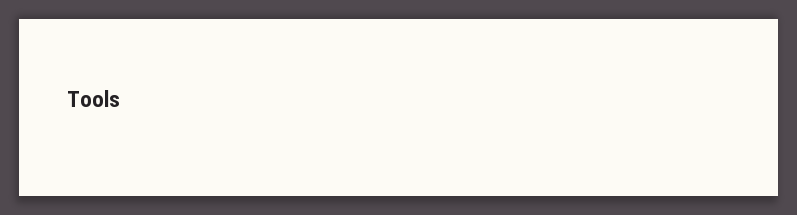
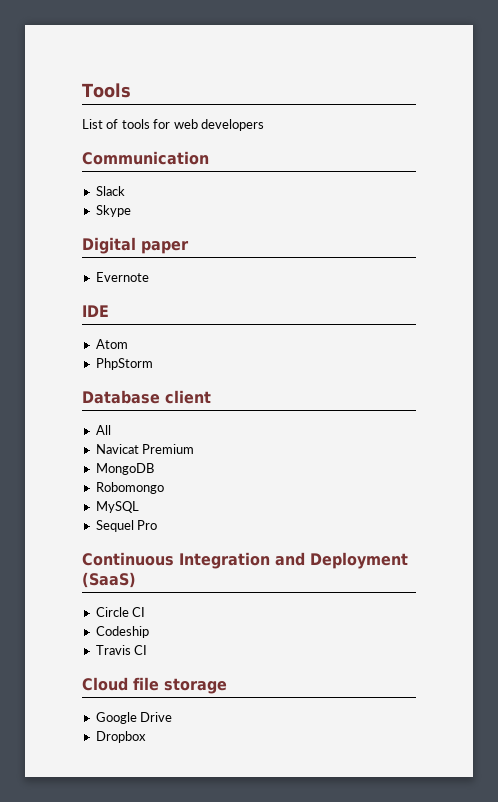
(120, 98) none -> [82,119,264,131] [82,151,209,165] [95,186,125,196] [95,205,131,217] [82,237,189,254] [95,272,149,282] [82,305,109,317] [95,339,128,349] [95,358,153,370] [82,390,211,404] [95,425,111,435] [95,444,195,454] [95,463,154,475] [95,482,164,494] [95,501,139,513] [95,520,158,532] [82,552,408,569] [82,572,136,588] [95,607,146,617] [95,626,149,638] [95,645,148,655] [82,677,227,694] [95,712,173,724] [95,731,146,743] // List of tools for web developers // Communication // Slack // Skype // Digital paper // Evernote // IDE // Atom // PhpStorm // Database client // All // Navicat Premium // MongoDB // Robomongo // MySQL // Sequel Pro // Continuous Integration and Deployment (SaaS) // Circle CI // Codeship // Travis CI // Cloud file storage // Google Drive // Dropbox

